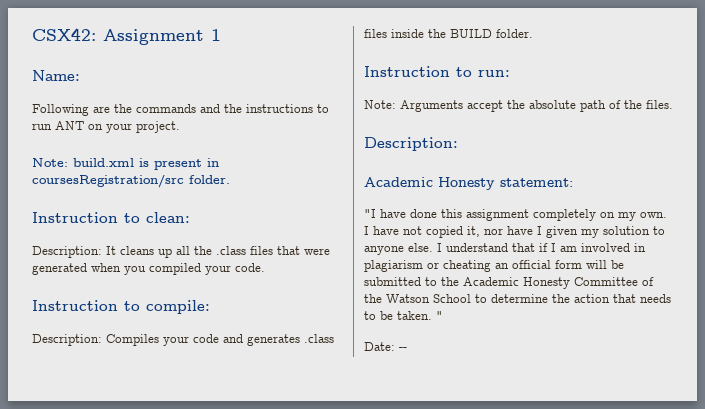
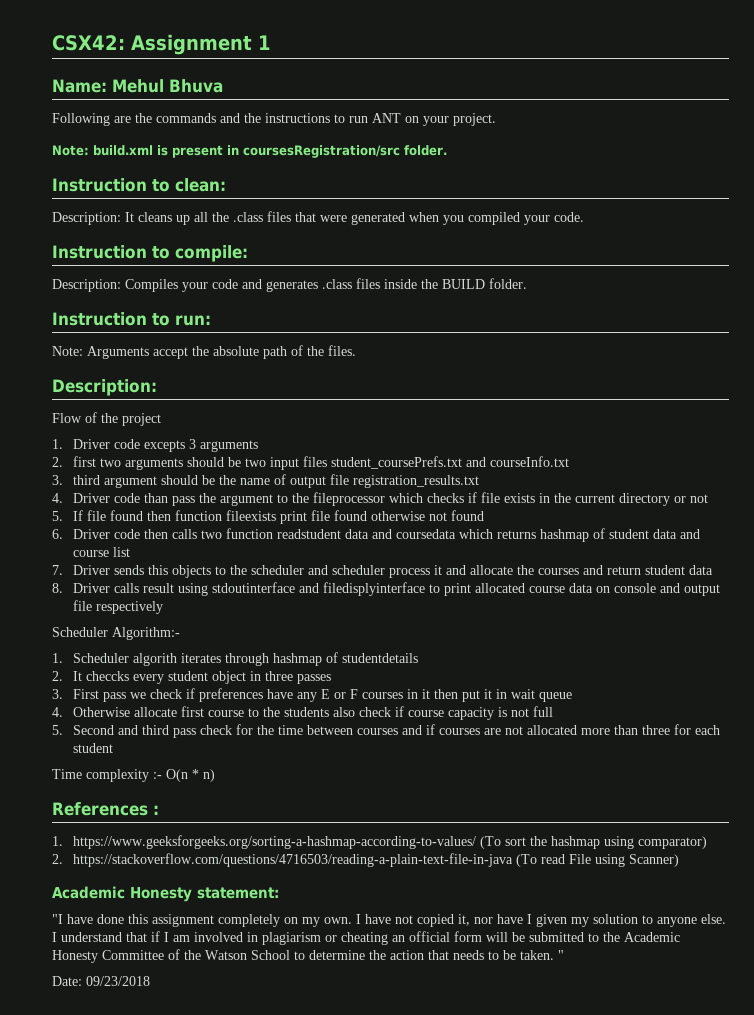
(80, 75) none -> [112,79,223,93] Mehul Bhuva
(458, 144) none -> [52,412,161,426] [52,439,259,452] [52,456,570,470] [52,474,480,488] [52,492,709,506] [52,510,485,524] [52,528,701,542] [73,547,131,557] [52,565,714,578] [52,582,721,596] [73,600,164,614] [52,627,180,640] [52,652,419,666] [52,671,332,684] [52,688,573,702] [52,706,554,720] [52,724,721,738] [73,743,114,753] [52,769,215,782] [52,802,159,816] [52,835,708,849] [52,853,680,867] // Flow of the project // 1. Driver code excepts 3 arguments // 2. first two arguments should be two input files student_coursePrefs.txt and courseInfo.txt // 3. third argument should be the name of output file registration_results.txt // 4. Driver code than pass the argument to the fileprocessor which checks if file exists in the current directory or not // 5. If file found then function fileexists print file found otherwise not found // 6. Driver code then calls two function readstudent data and coursedata which returns hashmap of student data and course list // 7. Driver sends this objects to the scheduler and scheduler process it and allocate the courses and return student data // 8. Driver calls result using stdoutinterface and filedisplyinterface to print allocated course data on console and output file respectively // Scheduler Algorithm:- // 1. Scheduler algorith iterates through hashmap of studentdetails // 2. It checcks every student object in three passes // 3. First pass we check if preferences have any E or F courses in it then put it in wait queue // 4. Otherwise allocate first course to the students also check if course capacity is not full // 5. Second and third pass check for the time between courses and if courses are not allocated more than three for each student // Time complexity :- O(n * n) // References : // 1. https://www.geeksforgeeks.org/sorting-a-hashmap-according-to-values/ (To sort the hashmap using comparator) // 2. https://stackoverflow.com/questions/4716503/reading-a-plain-text-file-in-java (To read File using Scanner)
[399,347,407,351] -- -> [86,976,150,986] 09/23/2018

